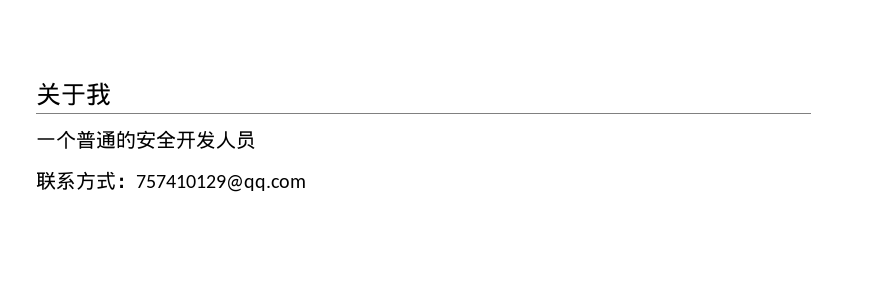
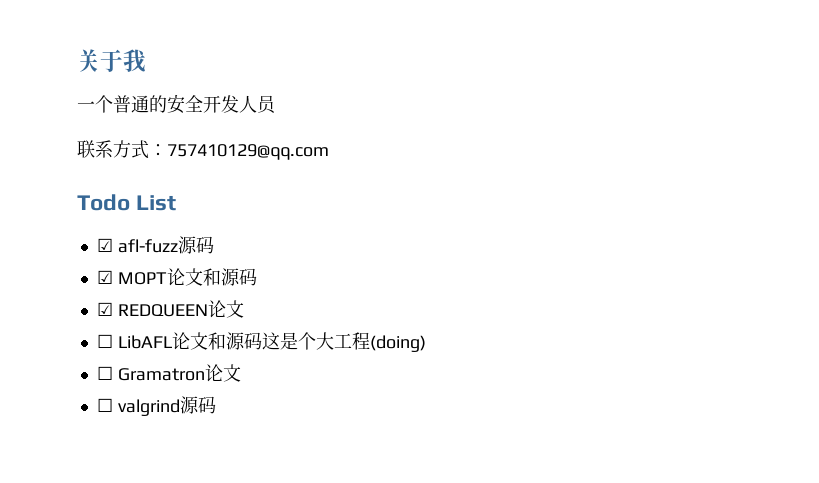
(306, 183) none -> [77,194,177,211] [96,236,214,254] [96,268,257,286] [96,300,244,318] [96,332,426,352] [96,364,241,382] [96,396,216,416] // Todo List // ☑ afl-fuzz源码 // ☑ MOPT论文和源码 // ☑ REDQUEEN论文 // ☐ LibAFL论文和源码这是个大工程(doing) // ☐ Gramatron论文 // ☐ valgrind源码

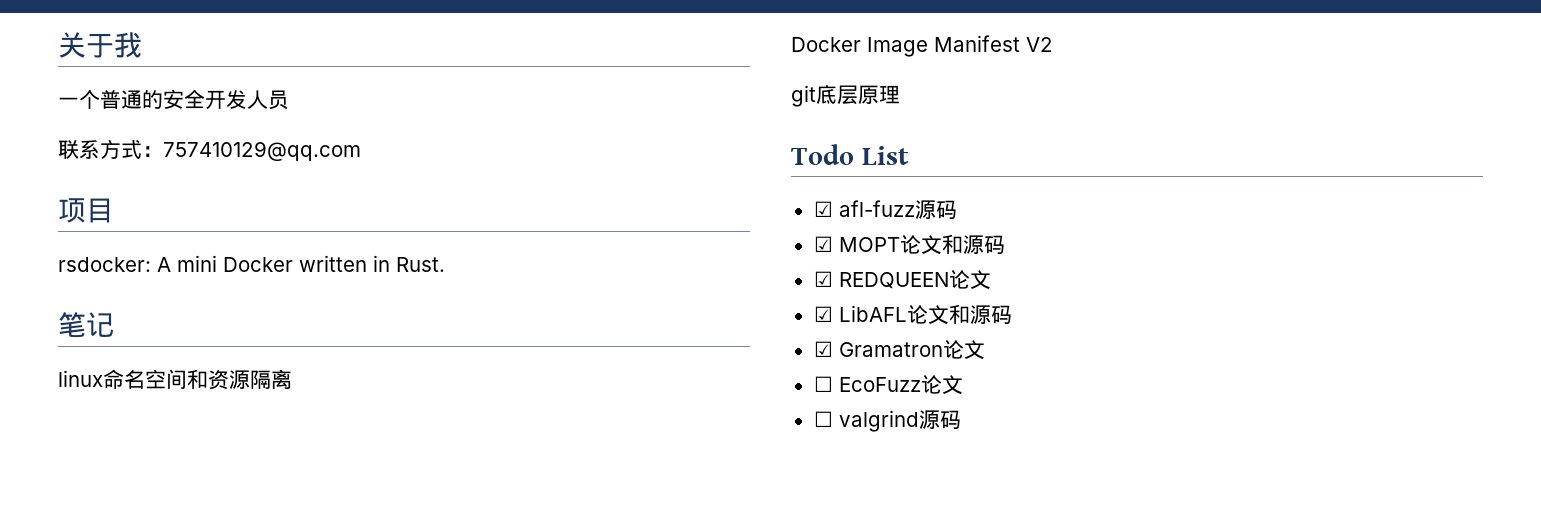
(329, 152) none -> [58,198,114,223] [58,255,445,272] [58,312,114,338] [58,369,292,390] [791,35,1053,57] [791,84,900,107] // 项目 // rsdocker: A mini Docker written in Rust. // 笔记 // linux命名空间和资源隔离 // Docker Image Manifest V2 // git底层原理
[96,334,113,348] ☐ -> [813,306,833,322] ☑
[261,332,426,352] [96,366,205,381] 这是个大工程(doing) // ☐ Gramatron -> [813,340,985,360] [813,376,921,392] // ☑ Gramatron论文 // ☐ EcoFuzz

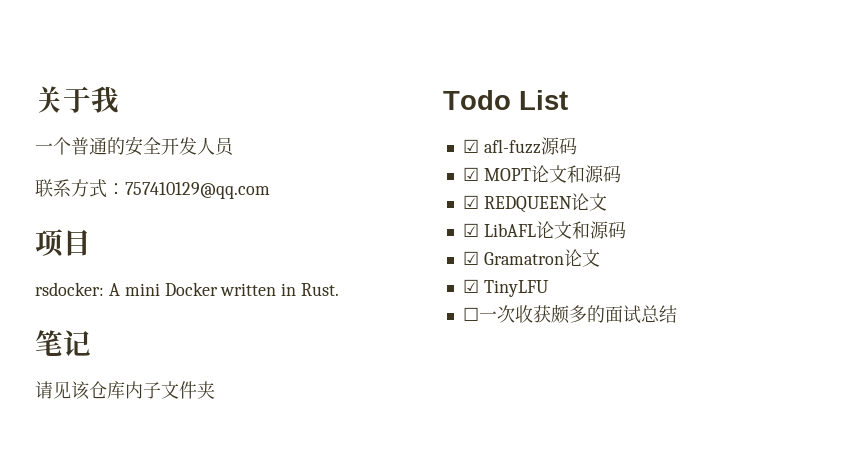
[58,369,292,390] [791,35,1053,57] [791,84,900,107] linux命名空间和资源隔离 // Docker Image Manifest V2 // git底层原理 -> [35,381,215,400] 请见该仓库内子文件夹
[813,375,963,395] [813,410,961,432] ☐ EcoFuzz论文 // ☐ valgrind源码 -> [462,279,549,297] [462,304,677,324] ☑ TinyLFU // ☐一次收获颇多的面试总结

